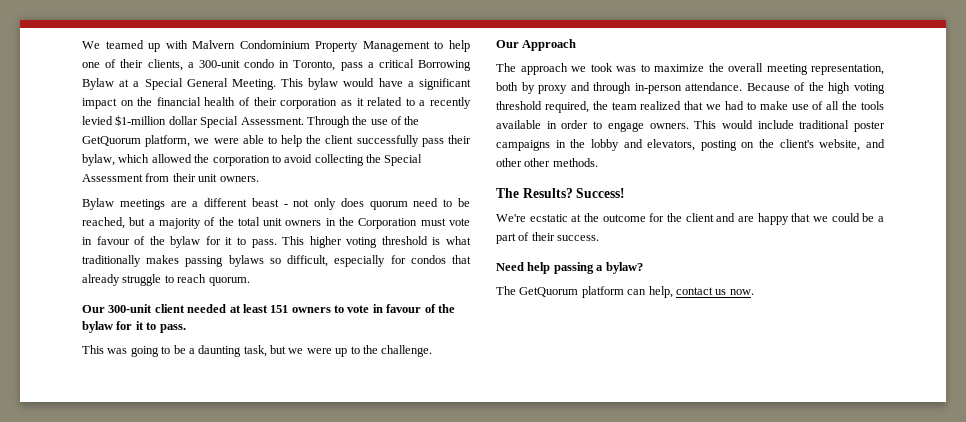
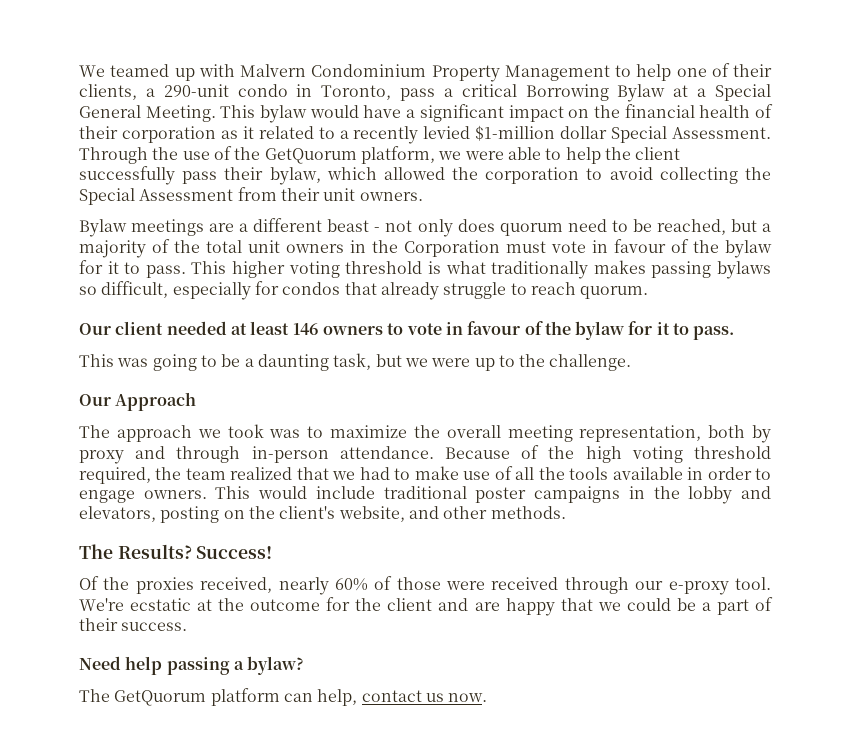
[198,60,240,68] 300-unit -> [163,84,229,97] 290-unit
[108,304,153,313] 300-unit -> (111, 329) none
[270,305,289,313] 151 -> [292,323,319,335] 146
[524,158,551,167] other -> (488, 512) none
(626, 193) none -> [79,576,771,595] Of the proxies received, nearly 60% of those were received through our e-proxy tool.

